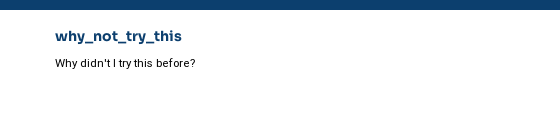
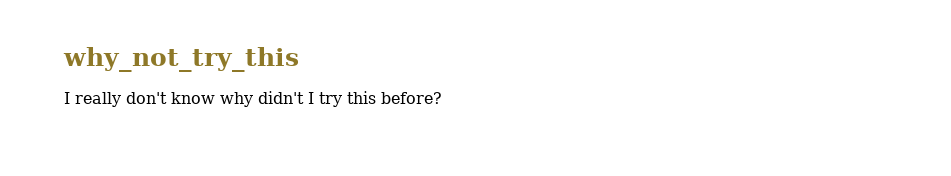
[55,59,78,69] Why -> [64,92,253,107] I really don't know why

